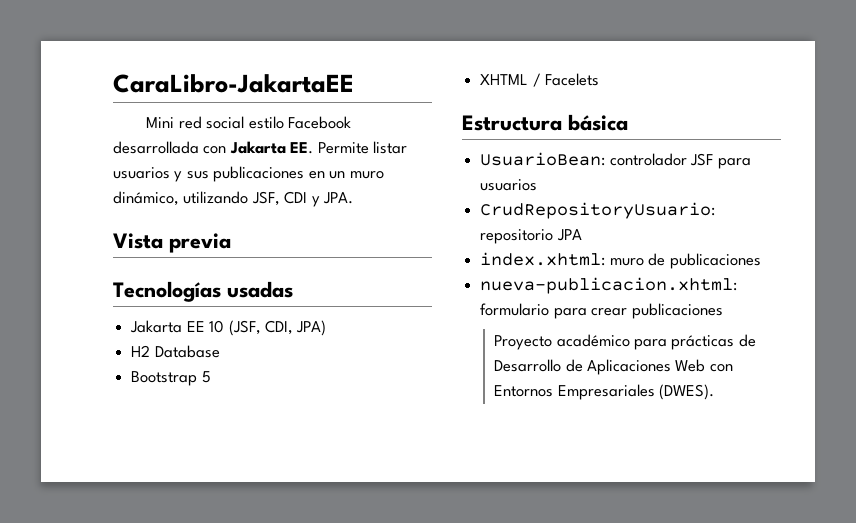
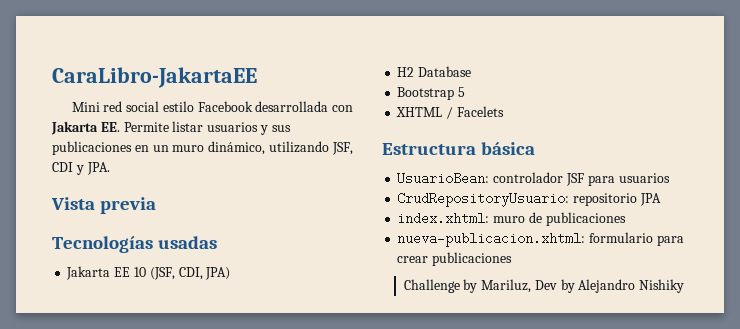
[494,334,756,350] [494,359,733,375] [494,384,715,400] Proyecto académico para prácticas de Desarrollo de Aplicaciones Web con Entornos Empresariales (DWES). -> [403,279,685,293] Challenge by Mariluz, Dev by Alejandro Nishiky

